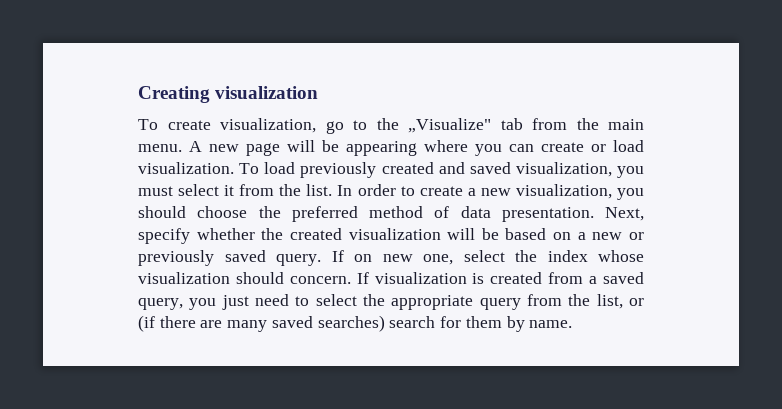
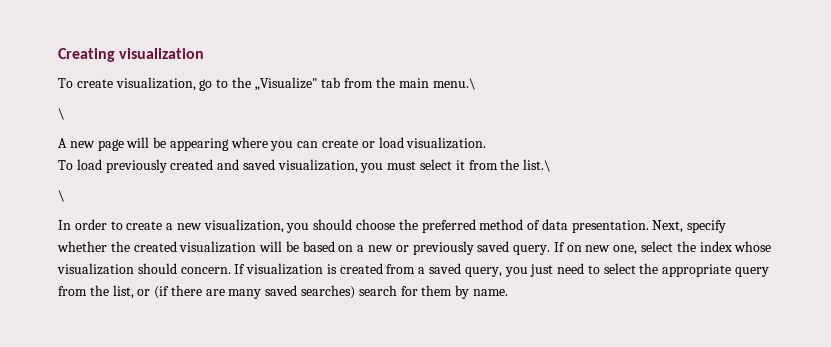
[138,144,182,152] menu. -> [432,78,476,90] [58,108,65,120] menu.\ // \ //
(234, 168) none -> (487, 143) //
[306,184,333,196] list. -> [523,159,552,172] [58,190,65,202] list.\ // \ //

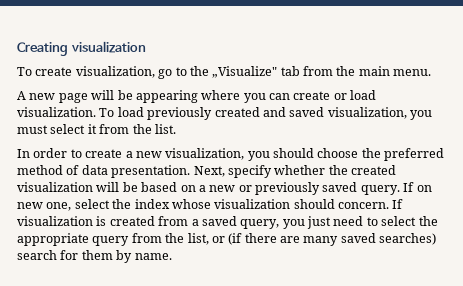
[432,78,476,90] [58,108,65,120] menu.\ // \ -> [393,69,432,76] menu.
(487, 143) // -> (96, 112) none
[523,159,552,172] [58,190,65,202] list.\ // \ -> [154,124,176,134] list.

